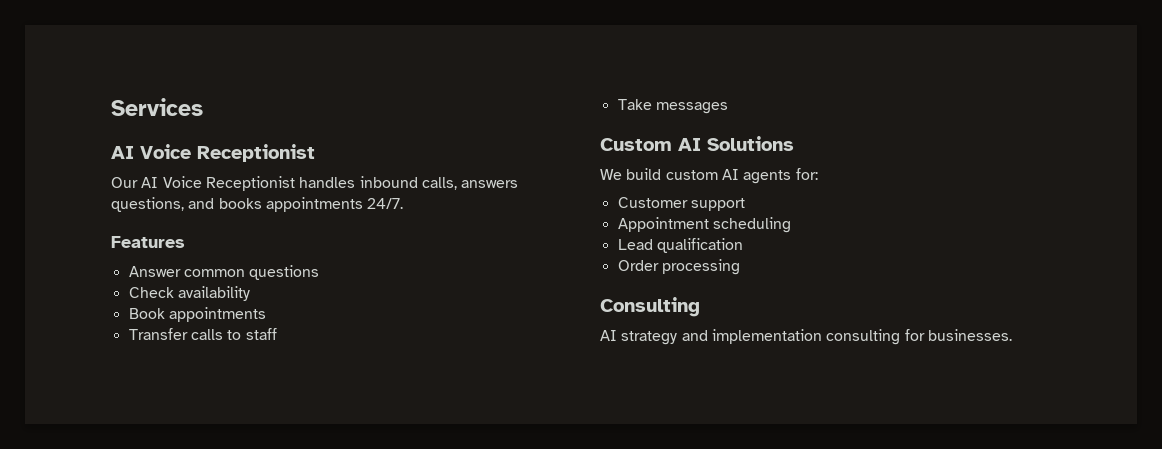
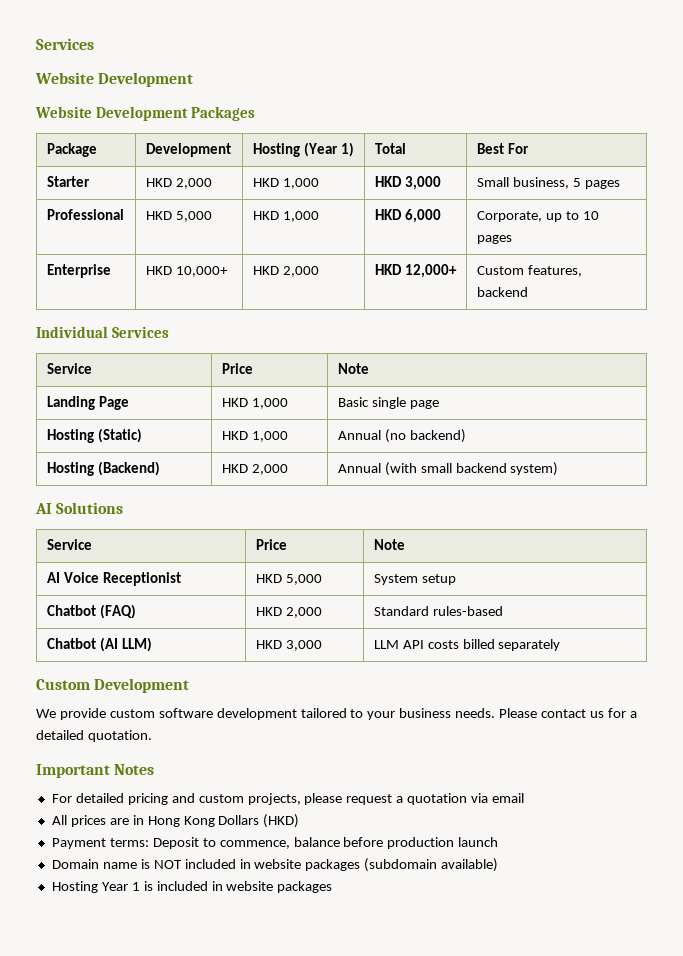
[111,98,203,116] [111,144,315,162] [111,176,519,191] [111,197,404,212] [111,236,185,248] [128,265,320,280] [128,286,250,301] [128,307,266,322] [128,328,277,340] [617,99,728,114] [600,136,794,151] Services // AI Voice Receptionist // Our AI Voice Receptionist handles inbound calls, answers questions, and books appointments 24/7. // Features // Answer common questions // Check availability // Book appointments // Transfer calls to staff // Take messages // Custom AI Solutions -> [36,38,94,50] [35,72,194,87] [35,106,255,121] [46,143,97,157] [145,143,231,157] [252,142,354,157] [374,143,406,154] [476,143,529,154] [46,176,90,187] [145,178,212,189] [252,178,319,189] [374,176,441,190] [476,177,620,189] [46,209,124,220] [145,211,212,222] [252,211,319,222] [374,209,441,223] [476,211,599,222] [476,235,512,244] [46,264,111,278] [145,266,228,277] [252,266,319,277] [374,264,457,278] [476,265,582,277] [476,287,528,297] [36,326,169,338] [46,363,92,374] [221,363,253,374] [337,363,369,374] [46,396,129,410] [221,398,288,409] [337,397,439,409] [46,428,142,443] [221,431,288,442] [337,429,466,443] [46,461,160,476] [221,464,288,475] [337,462,559,476] [35,502,124,514] [46,539,92,550] [255,539,287,550] [373,539,405,550] [46,572,181,586] [255,574,322,585] [373,574,456,585] [46,604,136,619] [255,607,322,618] [373,606,503,616] [46,637,152,652] [255,640,322,651] [373,639,561,651] [36,678,190,693] Services // Website Development // Website Development Packages // Package | Development | Hosting (Year 1) | Total | Best For // Starter | HKD 2,000 | HKD 1,000 | HKD 3,000 | Small business, 5 pages // Professional | HKD 5,000 | HKD 1,000 | HKD 6,000 | Corporate, up to 10 pages // Enterprise | HKD 10,000+ | HKD 2,000 | HKD 12,000+ | Custom features, backend // Individual Services // Service | Price | Note // Landing Page | HKD 1,000 | Basic single page // Hosting (Static) | HKD 1,000 | Annual (no backend) // Hosting (Backend) | HKD 2,000 | Annual (with small backend system) // AI Solutions // Service | Price | Note // AI Voice Receptionist | HKD 5,000 | System setup // Chatbot (FAQ) | HKD 2,000 | Standard rules-based // Chatbot (AI LLM) | HKD 3,000 | LLM API costs billed separately // Custom Development
[626,168,818,184] [617,197,745,211] [617,217,791,233] [617,238,743,253] [617,259,740,275] [600,297,700,317] [600,329,1012,345] build custom AI agents for: // Customer support // Appointment scheduling // Lead qualification // Order processing // Consulting // AI strategy and implementation consulting for businesses. -> [59,708,637,720] [36,730,152,742] [36,764,155,778] [51,793,525,805] [51,814,300,828] [51,837,499,849] [51,858,499,872] [51,881,333,893] provide custom software development tailored to your business needs. Please contact us for a detailed quotation. // Important Notes // For detailed pricing and custom projects, please request a quotation via email // All prices are in Hong Kong Dollars (HKD) // Payment terms: Deposit to commence, balance before production launch // Domain name is NOT included in website packages (subdomain available) // Hosting Year 1 is included in website packages

